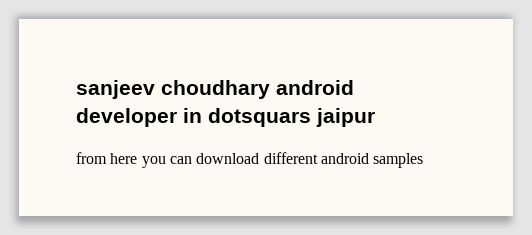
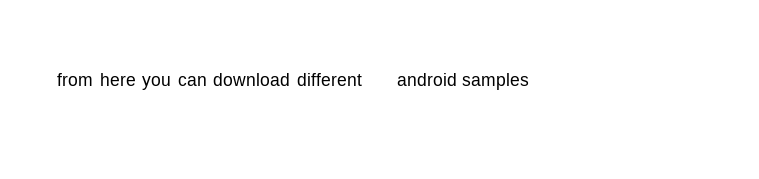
[76,80,354,99] [76,108,375,127] sanjeev choudhary android developer in dotsquars jaipur // -> (57, 79) none

